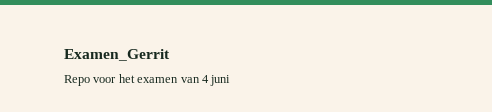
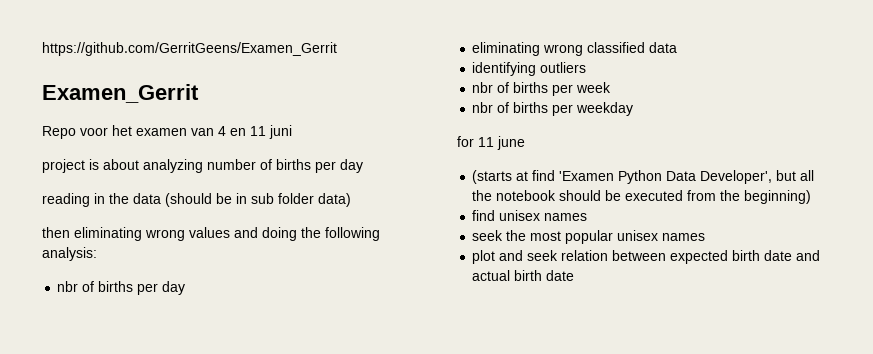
(64, 55) none -> [42,42,337,56] https://github.com/GerritGeens/Examen_Gerrit //
(209, 79) none -> [230,126,266,136] en 11
(231, 80) none -> [42,159,363,173] [42,193,351,207] [42,227,380,241] [42,247,97,261] [57,281,186,295] [472,42,678,56] [472,62,587,76] [472,82,612,96] [472,102,634,116] [457,136,525,150] [472,170,815,184] [472,190,812,204] [472,210,588,221] [472,230,706,244] [472,250,821,264] [472,270,575,281] // project is about analyzing number of births per day // reading in the data (should be in sub folder data) // then eliminating wrong values and doing the following analysis: // nbr of births per day // eliminating wrong classified data // identifying outliers // nbr of births per week // nbr of births per weekday // for 11 june // (starts at find 'Examen Python Data Developer', but all the notebook should be executed from the beginning) // find unisex names // seek the most popular unisex names // plot and seek relation between expected birth date and actual birth date

